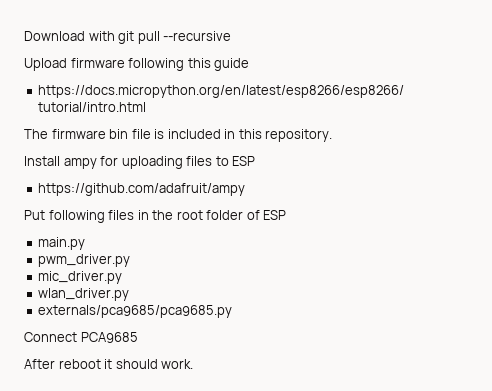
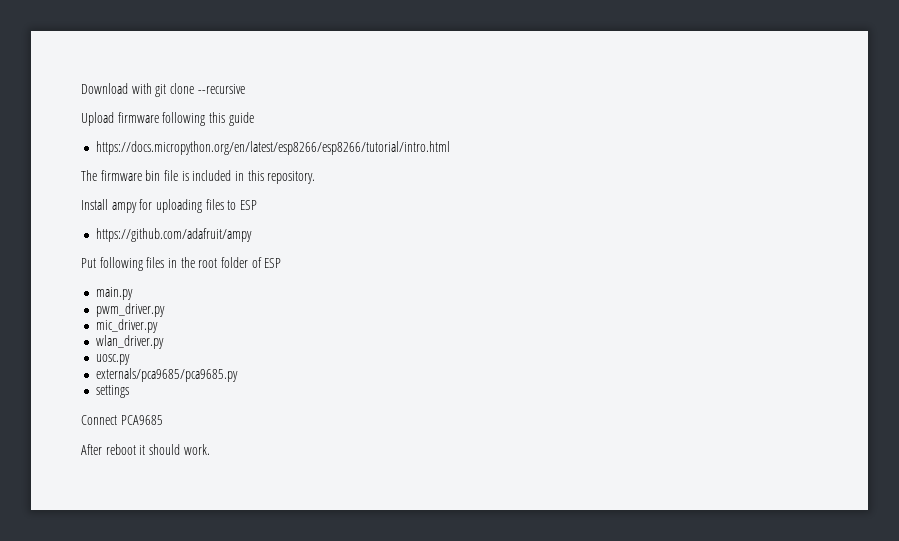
[137,31,160,44] pull -> [169,83,194,94] clone
(130, 294) none -> [95,354,130,365] // uosc.py
(233, 311) none -> [95,385,129,398] // settings

